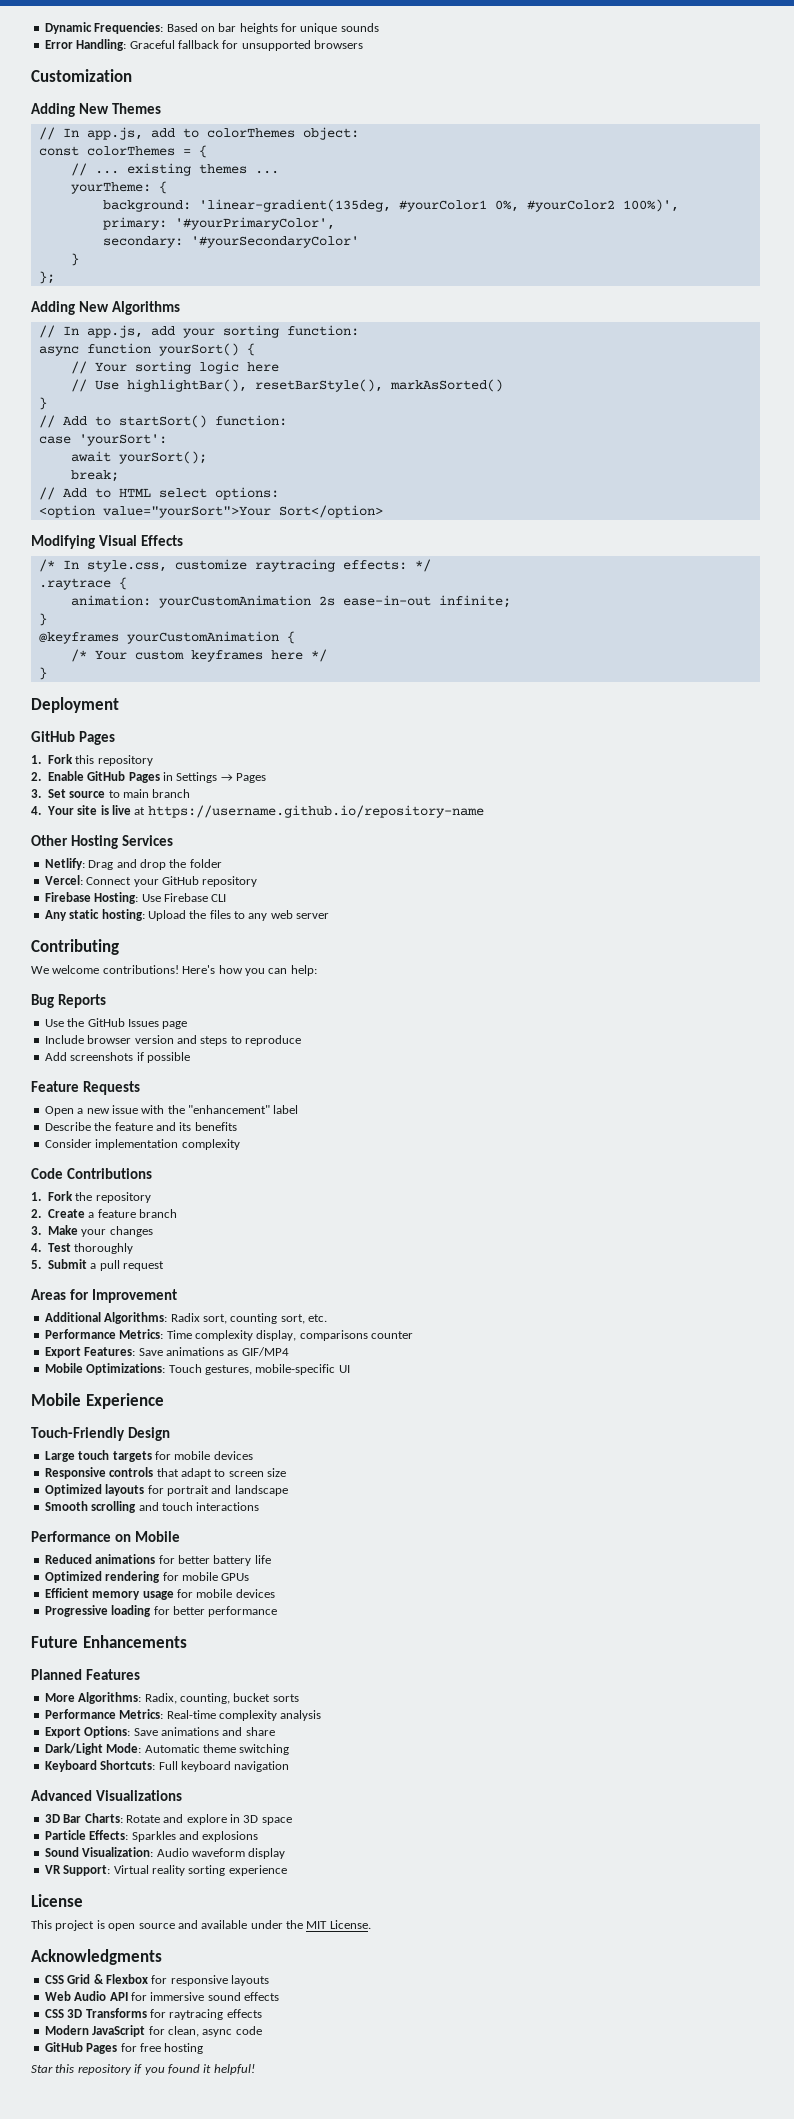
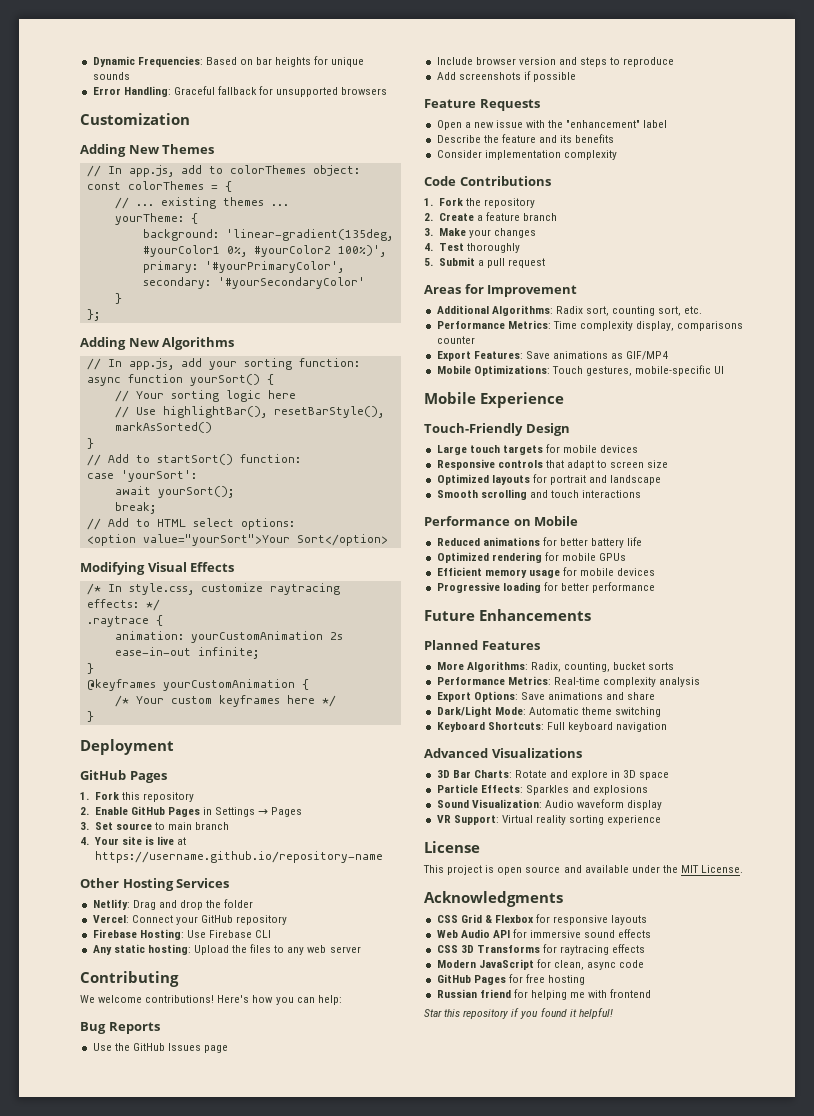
(204, 2048) none -> [436,989,652,1000] // Russian friend for helping me with frontend

